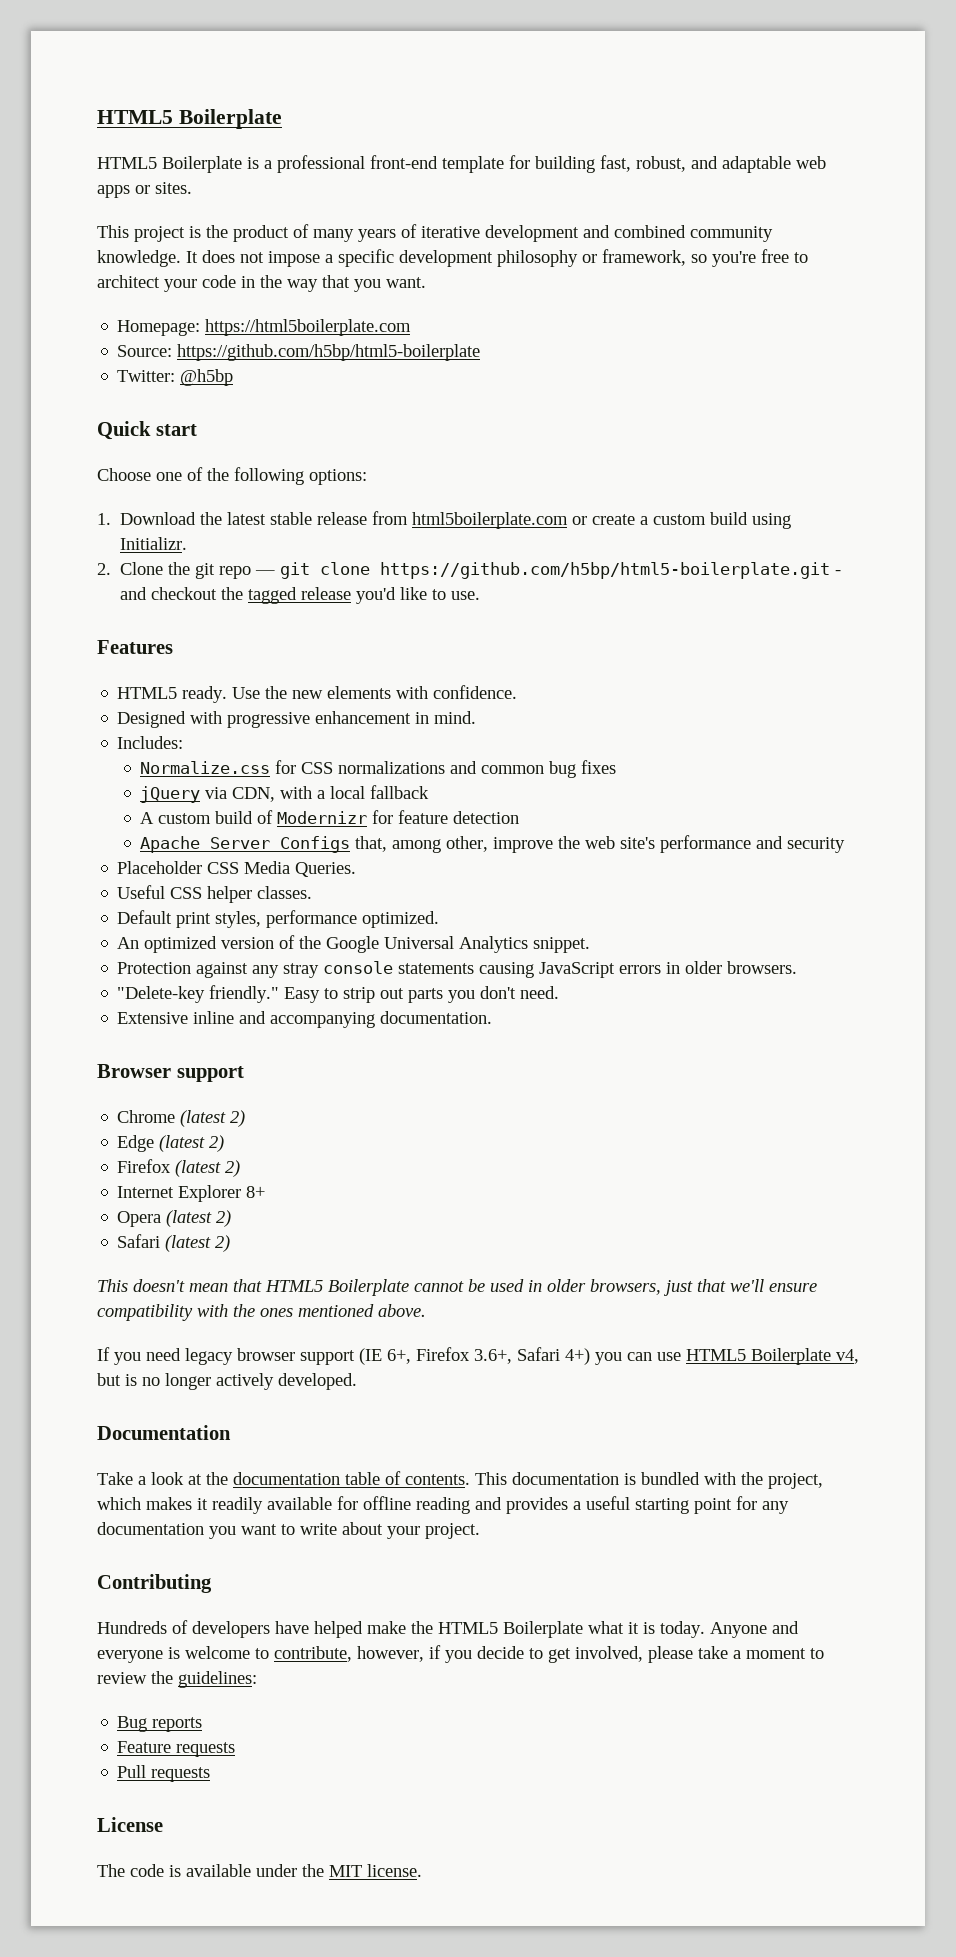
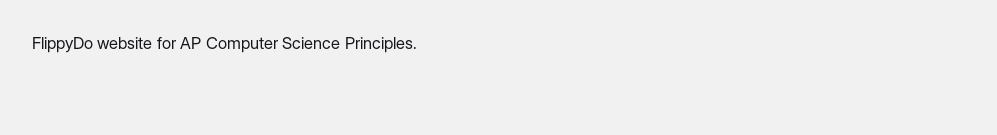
[97,109,282,129] [97,155,826,173] [97,182,192,198] [97,224,773,242] [97,249,808,267] [97,275,426,292] [117,319,412,336] [117,344,481,361] [117,369,234,386] [97,421,197,440] [97,467,367,485] [97,511,792,529] [120,537,188,550] [97,562,842,579] [120,587,481,604] [97,640,173,654] [117,685,518,703] [117,711,477,728] [117,736,184,749] [140,760,617,778] [140,785,430,803] [140,810,520,824] [140,835,846,853] [117,861,357,877] [117,885,313,903] [117,910,440,928] [117,935,591,953] [117,961,798,978] [117,985,560,1003] [117,1011,493,1028] [97,1064,244,1082] [117,1110,246,1127] [117,1135,225,1152] [117,1159,241,1177] [117,1185,266,1202] [117,1210,232,1227] [117,1234,231,1252] [97,1279,817,1296] [97,1304,426,1321] [97,1347,859,1365] [97,1373,357,1390] [97,1425,231,1440] [97,1471,823,1489] [97,1496,789,1514] [97,1522,480,1539] [97,1574,212,1593] [97,1620,799,1638] [97,1645,824,1663] [97,1671,257,1688] [117,1716,203,1732] [117,1741,236,1757] [117,1765,211,1782] [97,1817,163,1832] [97,1864,422,1877] HTML5 Boilerplate // HTML5 Boilerplate is a professional front-end template for building fast, robust, and adaptable web apps or sites. // This project is the product of many years of iterative development and combined community knowledge. It does not impose a specific development philosophy or framework, so you're free to architect your code in the way that you want. // Homepage: https://html5boilerplate.com // Source: https://github.com/h5bp/html5-boilerplate // Twitter: @h5bp // Quick start // Choose one of the following options: // 1. Download the latest stable release from html5boilerplate.com or create a custom build using Initializr. // 2. Clone the git repo — git clone https://github.com/h5bp/html5-boilerplate.git - and checkout the tagged release you'd like to use. // Features // HTML5 ready. Use the new elements with confidence. // Designed with progressive enhancement in mind. // Includes: // Normalize.css for CSS normalizations and common bug fixes // jQuery via CDN, with a local fallback // A custom build of Modernizr for feature detection // Apache Server Configs that, among other, improve the web site's performance and security // Placeholder CSS Media Queries. // Useful CSS helper classes. // Default print styles, performance optimized. // An optimized version of the Google Universal Analytics snippet. // Protection against any stray console statements causing JavaScript errors in older browsers. // "Delete-key friendly." Easy to strip out parts you don't need. // Extensive inline and accompanying documentation. // Browser support // Chrome (latest 2) // Edge (latest 2) // Firefox (latest 2) // Internet Explorer 8+ // Opera (latest 2) // Safari (latest 2) // This doesn't mean that HTML5 Boilerplate cannot be used in older browsers, just that we'll ensure compatibility with the ones mentioned above. // If you need legacy browser support (IE 6+, Firefox 3.6+, Safari 4+) you can use HTML5 Boilerplate v4, but is no longer actively developed. // Documentation // Take a look at the documentation table of contents. This documentation is bundled with the project, which makes it readily available for offline reading and provides a useful starting point for any documentation you want to write about your project. // Contributing // Hundreds of developers have helped make the HTML5 Boilerplate what it is today. Anyone and everyone is welcome to contribute, however, if you decide to get involved, please take a moment to review the guidelines: // Bug reports // Feature requests // Pull requests // License // The code is available under the MIT license. -> [32,37,417,53] FlippyDo website for AP Computer Science Principles.

